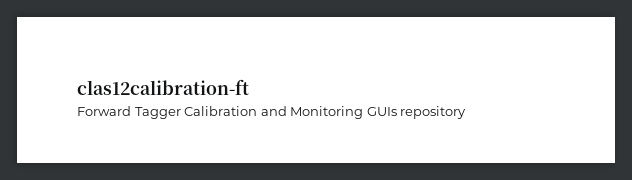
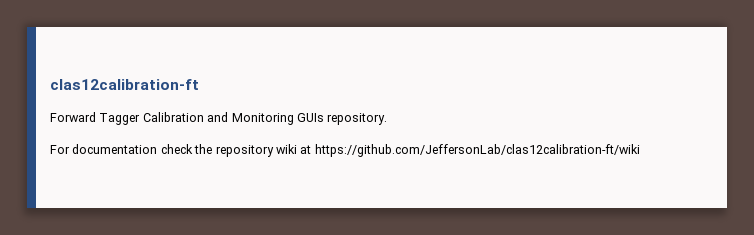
[400,106,467,119] repository -> [327,113,388,125] [50,144,640,157] repository. // For documentation check the repository wiki at https://github.com/JeffersonLab/clas12calibration-ft/wiki

